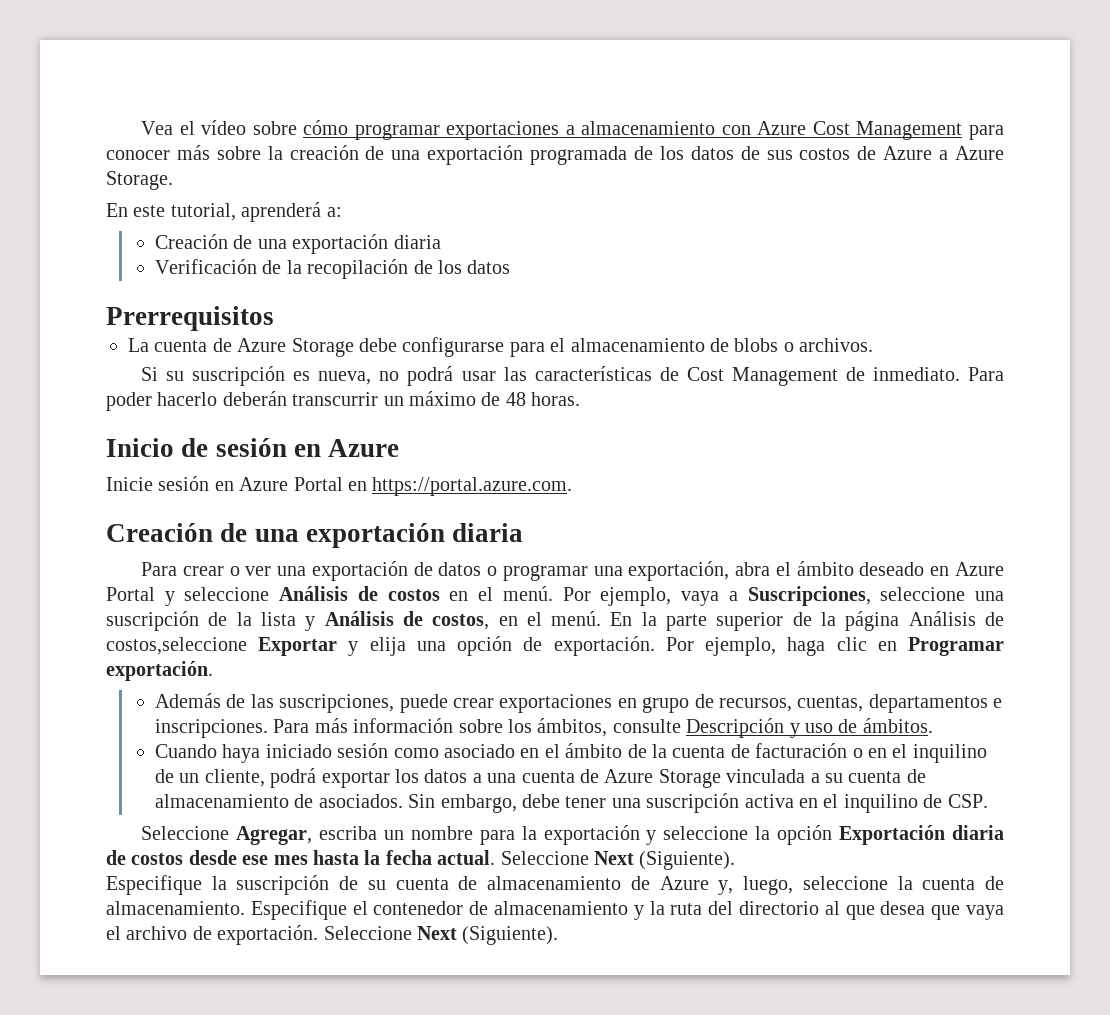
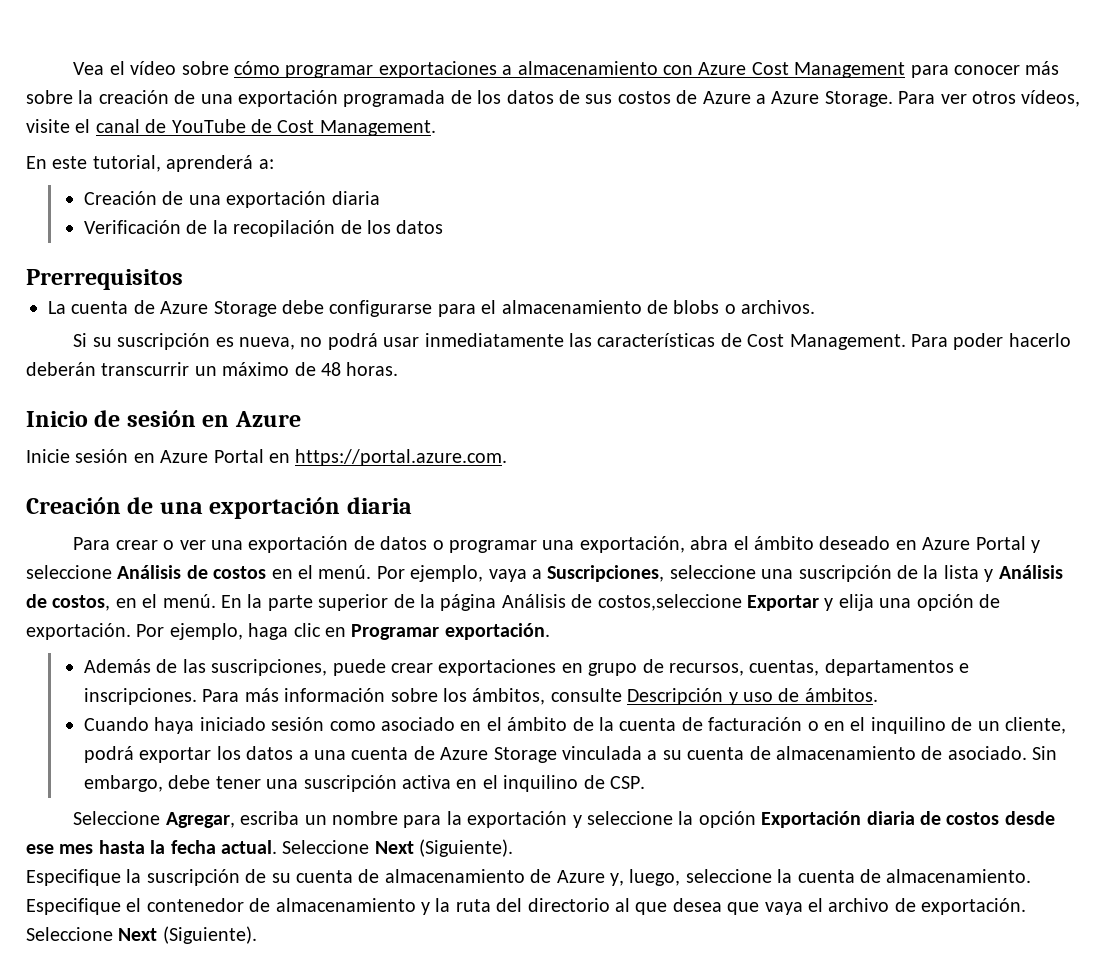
(173, 180) none -> [898,90,1081,107] [26,119,436,136] Para ver otros vídeos, visite el canal de YouTube de Cost Management.
(496, 376) none -> [424,333,564,347] inmediatamente
[731,367,960,386] Management de inmediato. -> [789,334,906,350] Management.
[318,794,403,808] asociados. -> [947,746,1027,760] asociado.

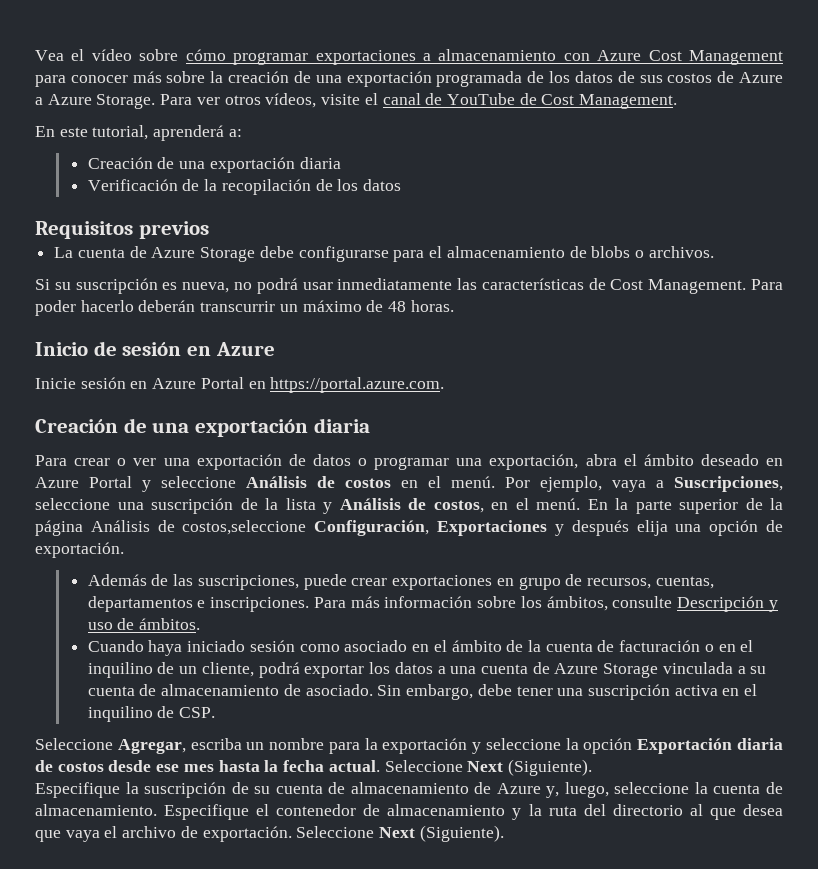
[26,269,183,290] Prerrequisitos -> [35,221,209,239] Requisitos previos
[746,595,834,611] Exportar y -> [314,520,629,536] Configuración, Exportaciones y después
[136,623,550,640] Por ejemplo, haga clic en Programar exportación. -> (124, 550) none

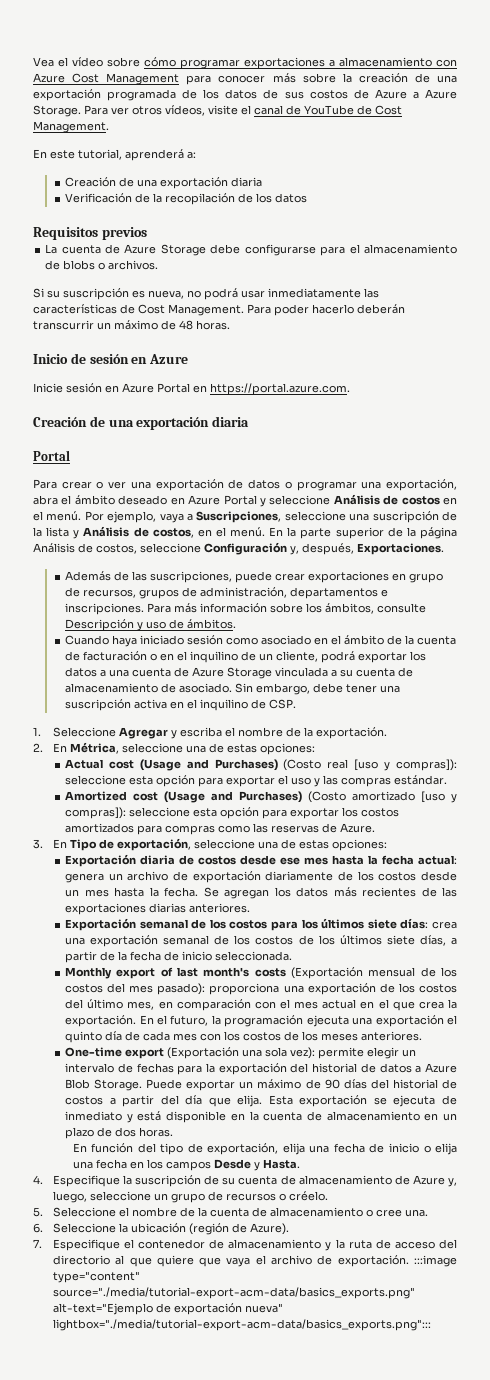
(370, 425) none -> [33,450,70,461] // Portal
[182,520,784,536] [35,542,124,558] costos,seleccione Configuración, Exportaciones y después elija una opción de exportación. -> [96,542,444,555] costos, seleccione Configuración y, después, Exportaciones.
[655,576,714,589] cuentas, -> [139,587,288,599] grupos de administración,
[35,738,633,754] Seleccione Agregar, escriba un nombre para la exportación y seleccione la opción -> [33,727,387,739] [33,742,315,755] [65,759,458,771] [65,775,448,787] [65,791,457,803] [65,807,400,819] [65,823,376,835] [33,838,387,851] 1. Seleccione Agregar y escriba el nombre de la exportación. // 2. En Métrica, seleccione una de estas opciones: // Actual cost (Usage and Purchases) (Costo real [uso y compras]): seleccione esta opción para exportar el uso y las compras estándar. // Amortized cost (Usage and Purchases) (Costo amortizado [uso y compras]): seleccione esta opción para exportar los costos amortizados para compras como las reservas de Azure. // 3. En Tipo de exportación, seleccione una de estas opciones: //
[328,759,592,776] actual. Seleccione Next (Siguiente). // -> [418,855,458,865] [65,871,458,883] [65,887,457,899] [65,903,251,915] [65,918,457,931] [65,935,458,947] [65,951,293,963] [65,967,457,979] [65,983,458,995] [65,999,458,1011] [65,1015,458,1027] [65,1031,423,1043] [65,1047,417,1059] [65,1063,457,1075] [65,1079,458,1091] [65,1095,457,1107] [65,1111,458,1123] [65,1127,174,1139] [72,1143,458,1155] [72,1159,300,1171] [33,1175,43,1184] actual: genera un archivo de exportación diariamente de los costos desde un mes hasta la fecha. Se agregan los datos más recientes de las exportaciones diarias anteriores. // Exportación semanal de los costos para los últimos siete días: crea una exportación semanal de los costos de los últimos siete días, a partir de la fecha de inicio seleccionada. // Monthly export of last month's costs (Exportación mensual de los costos del mes pasado): proporciona una exportación de los costos del último mes, en comparación con el mes actual en el que crea la exportación. En el futuro, la programación ejecuta una exportación el quinto día de cada mes con los costos de los meses anteriores. // One-time export (Exportación una sola vez): permite elegir un intervalo de fechas para la exportación del historial de datos a Azure Blob Storage. Puede exportar un máximo de 90 días del historial de costos a partir del día que elija. Esta exportación se ejecuta de inmediato y está disponible en la cuenta de almacenamiento en un plazo de dos horas. // En función del tipo de exportación, elija una fecha de inicio o elija una fecha en los campos Desde y Hasta. // 4.
[694,782,783,794] [35,804,157,816] la cuenta de almacenamiento. -> [153,1191,328,1203] [33,1207,428,1217] [33,1223,289,1235] [33,1239,42,1248] un grupo de recursos o créelo. // 5. Seleccione el nombre de la cuenta de almacenamiento o cree una. // 6. Seleccione la ubicación (región de Azure). // 7.
(577, 811) none -> [375,1239,435,1249] de acceso
[743,804,784,816] desea -> [156,1255,194,1267] quiere
[296,825,504,842] Seleccione Next (Siguiente). -> [413,1255,457,1267] [52,1271,140,1283] [52,1287,415,1299] [52,1303,283,1315] [52,1319,431,1331] :::image type="content" source="./media/tutorial-export-acm-data/basics_exports.png" alt-text="Ejemplo de exportación nueva" lightbox="./media/tutorial-export-acm-data/basics_exports.png":::

